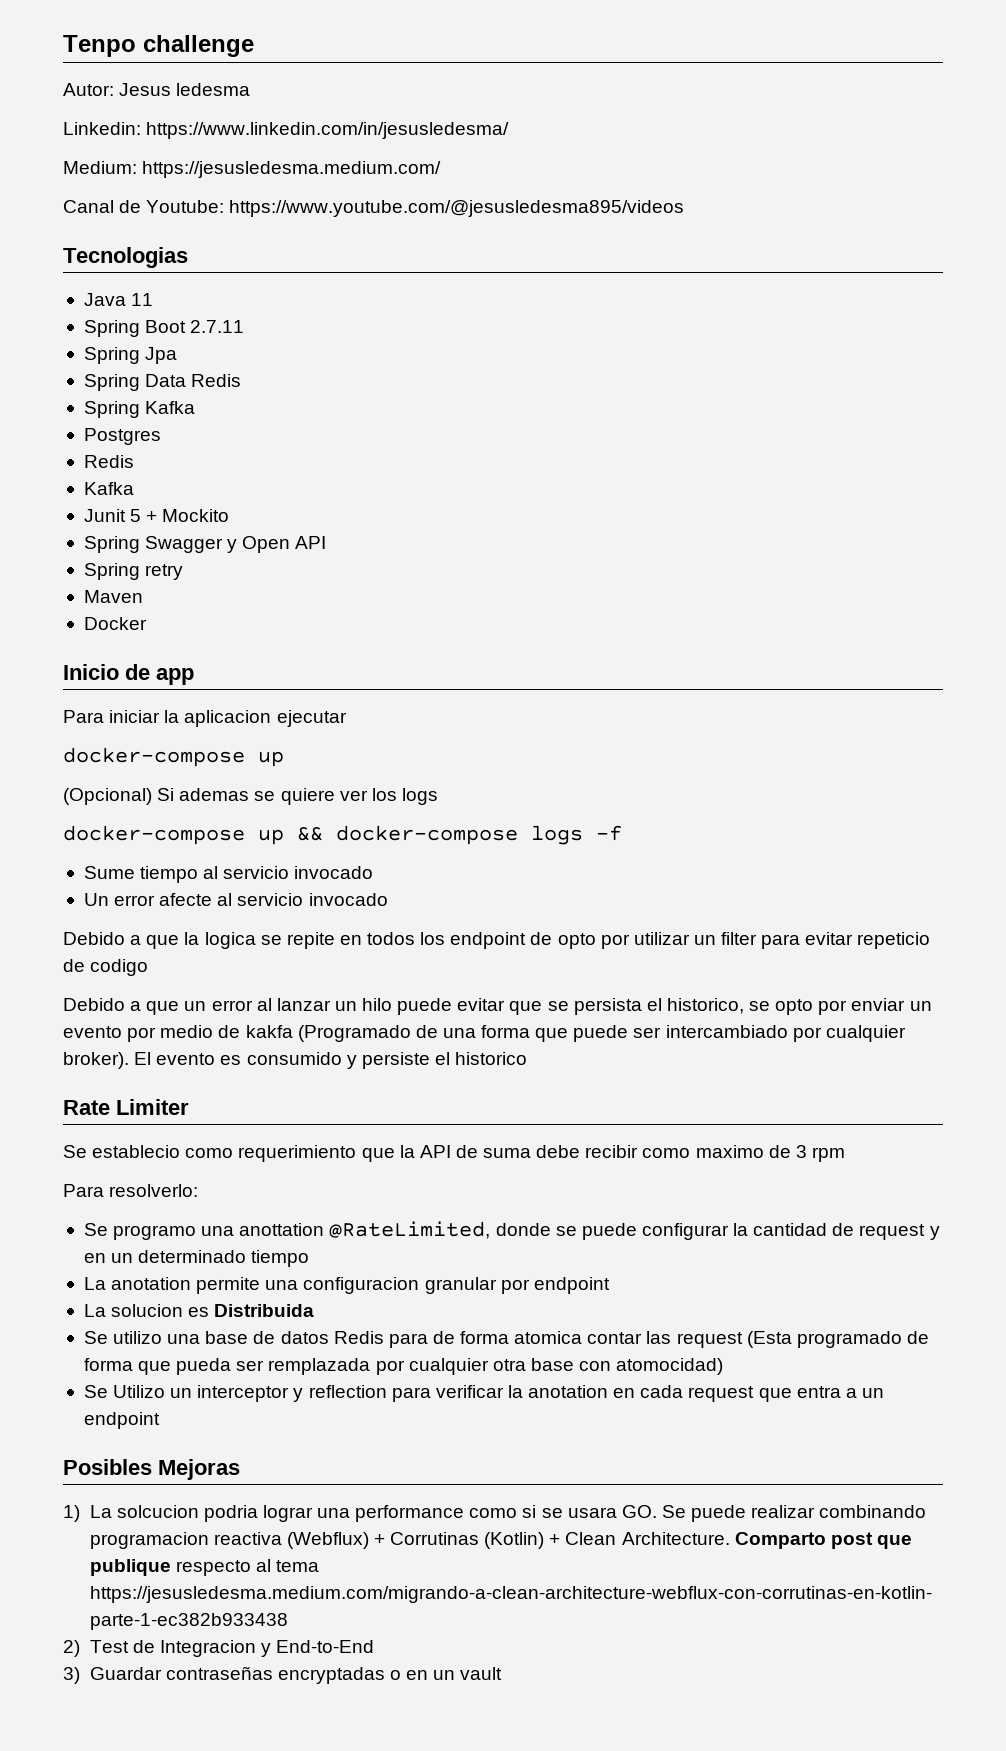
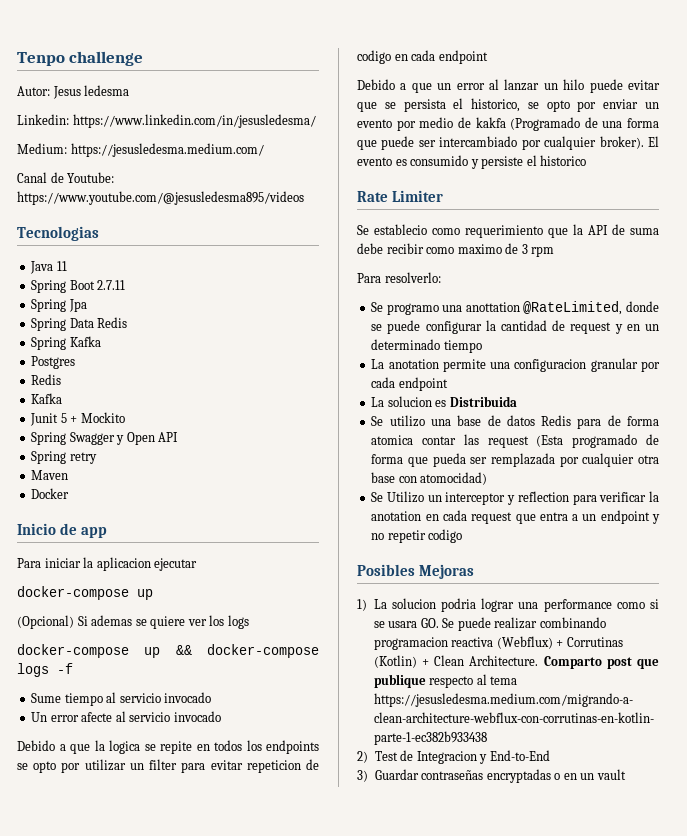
[450,932,553,949] endpoint de -> [266,740,319,754] [17,763,28,770] endpoints se
[857,932,931,949] repeticio -> [246,760,301,773] repeticion
(149, 967) none -> [394,50,488,64] en cada endpoint
(530, 1286) none -> [371,377,396,388] cada
(160, 1420) none -> [652,514,660,524] [371,529,463,543] y no repetir codigo
[116,1505,199,1518] solcucion -> [391,598,436,609] solucion

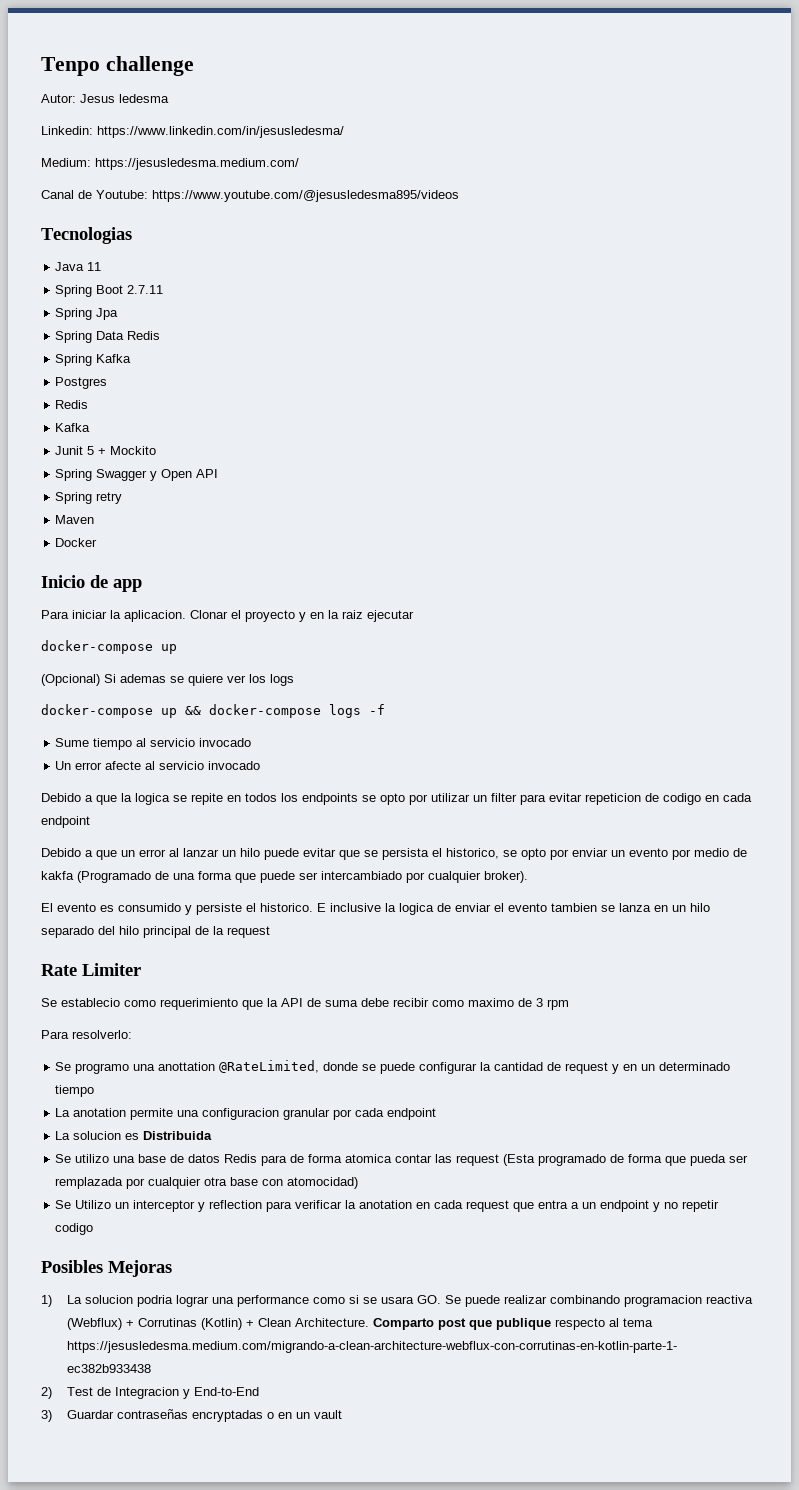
[96,557,151,571] aplicacion -> [124,610,363,622] aplicacion. Clonar el proyecto y en la raiz
(644, 142) none -> (528, 877) //
[540,155,587,166] historico -> [260,903,710,915] [41,926,270,938] historico. E inclusive la logica de enviar el evento tambien se lanza en un hilo separado del hilo principal de la request

